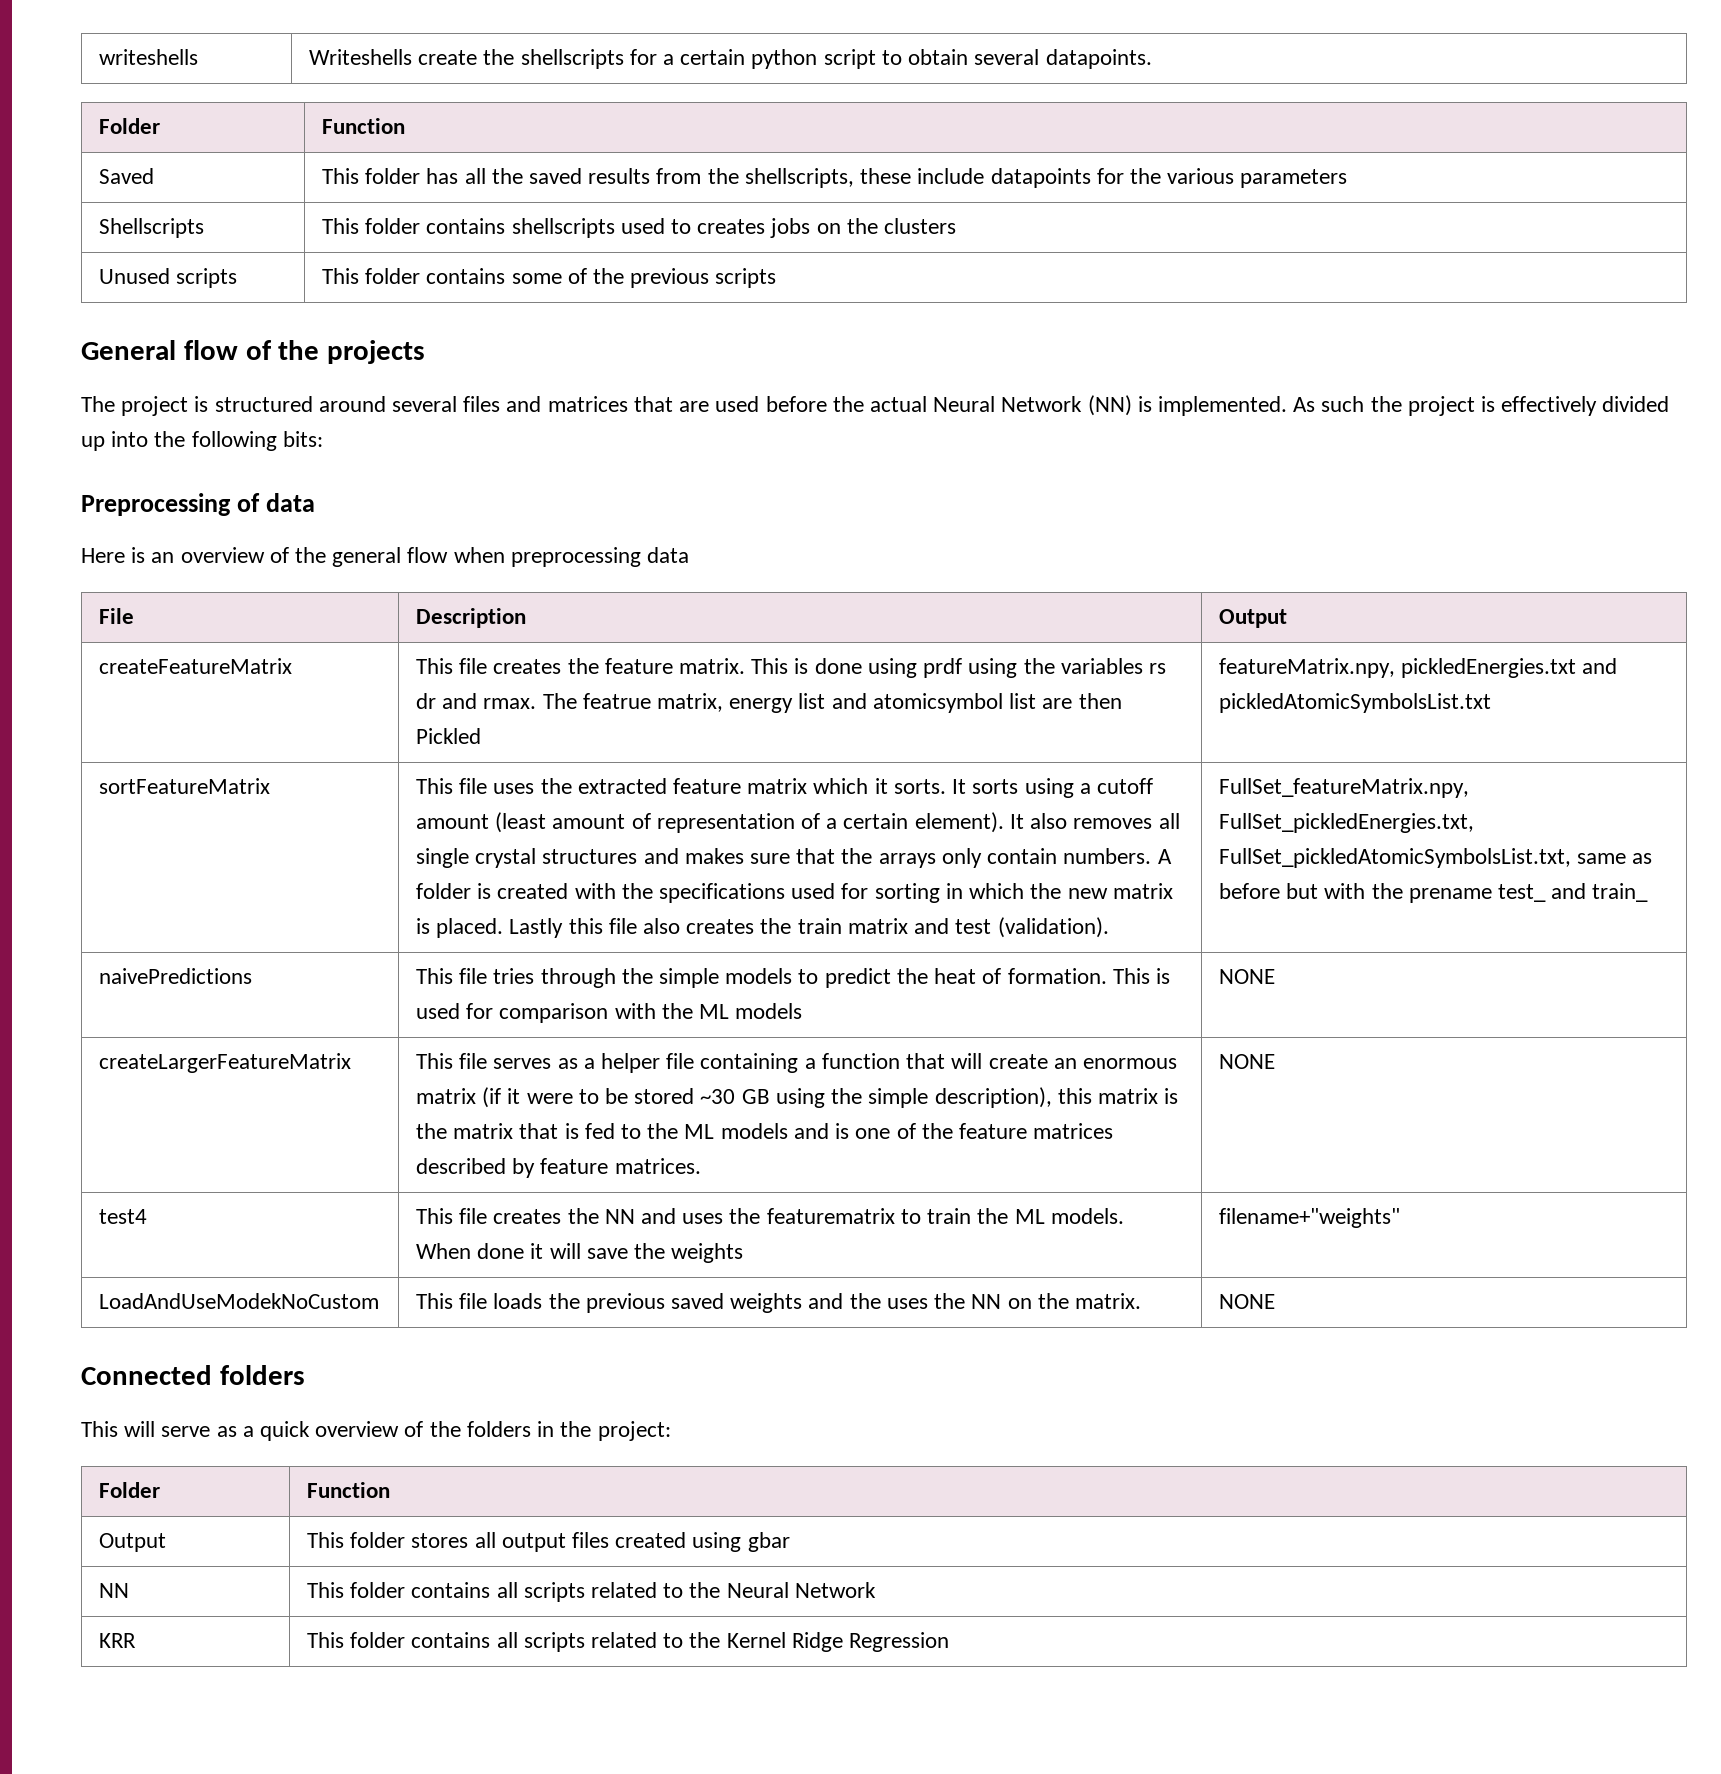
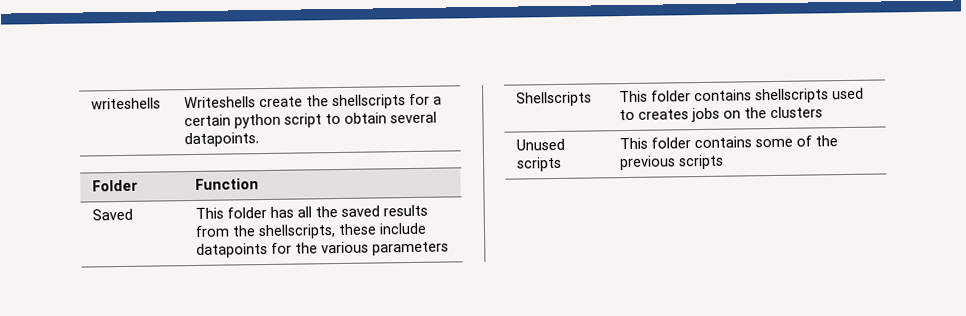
[81,340,426,364] [81,395,1670,416] [81,431,323,451] [81,493,316,516] [81,547,690,567] [99,608,135,624] [416,608,527,628] [1219,609,1288,628] [99,658,293,674] [416,658,1166,678] [416,693,1122,713] [416,728,482,744] [1219,658,1618,678] [1219,693,1492,713] [99,778,271,794] [416,778,1153,798] [416,812,1180,833] [416,848,1172,868] [416,883,1173,903] [416,917,1109,938] [1219,778,1470,798] [1219,813,1475,833] [1219,848,1653,868] [1219,883,1649,903] [99,968,253,984] [416,968,1170,988] [416,1003,803,1023] [1219,969,1276,984] [99,1053,352,1073] [416,1053,1177,1073] [416,1087,1179,1108] [416,1123,1114,1139] [416,1158,701,1178] [1219,1054,1276,1069] [99,1209,148,1224] [416,1208,1124,1224] [416,1243,744,1263] [1219,1208,1401,1228] [99,1293,380,1309] [416,1293,1141,1313] [1219,1294,1276,1309] [81,1365,305,1385] [81,1421,671,1441] [99,1482,161,1498] [307,1482,391,1498] [99,1533,167,1552] [307,1532,790,1552] [99,1583,130,1598] [307,1582,876,1602] [99,1633,137,1648] [307,1632,950,1652] // General flow of the projects // The project is structured around several files and matrices that are used before the actual Neural Network (NN) is implemented. As such the project is effectively divided up into the following bits: // Preprocessing of data // Here is an overview of the general flow when preprocessing data // File | Description | Output // createFeatureMatrix | This file creates the feature matrix. This is done using prdf using the variables rs dr and rmax. The featrue matrix, energy list and atomicsymbol list are then Pickled | featureMatrix.npy, pickledEnergies.txt and pickledAtomicSymbolsList.txt // sortFeatureMatrix | This file uses the extracted feature matrix which it sorts. It sorts using a cutoff amount (least amount of representation of a certain element). It also removes all single crystal structures and makes sure that the arrays only contain numbers. A folder is created with the specifications used for sorting in which the new matrix is placed. Lastly this file also creates the train matrix and test (validation). | FullSet_featureMatrix.npy, FullSet_pickledEnergies.txt, FullSet_pickledAtomicSymbolsList.txt, same as before but with the prename test_ and train_ // naivePredictions | This file tries through the simple models to predict the heat of formation. This is used for comparison with the ML models | NONE // createLargerFeatureMatrix | This file serves as a helper file containing a function that will create an enormous matrix (if it were to be stored ~30 GB using the simple description), this matrix is the matrix that is fed to the ML models and is one of the feature matrices described by feature matrices. | NONE // test4 | This file creates the NN and uses the featurematrix to train the ML models. When done it will save the weights | filename+"weights" // LoadAndUseModekNoCustom | This file loads the previous saved weights and the uses the NN on the matrix. | NONE // Connected folders // This will serve as a quick overview of the folders in the project: // Folder | Function // Output | This folder stores all output files created using gbar // NN | This folder contains all scripts related to the Neural Network // KRR | This folder contains all scripts related to the Kernel Ridge Regression -> (724, 162) none

